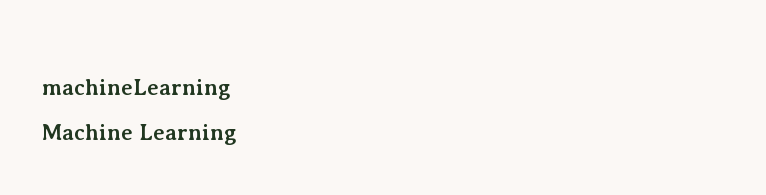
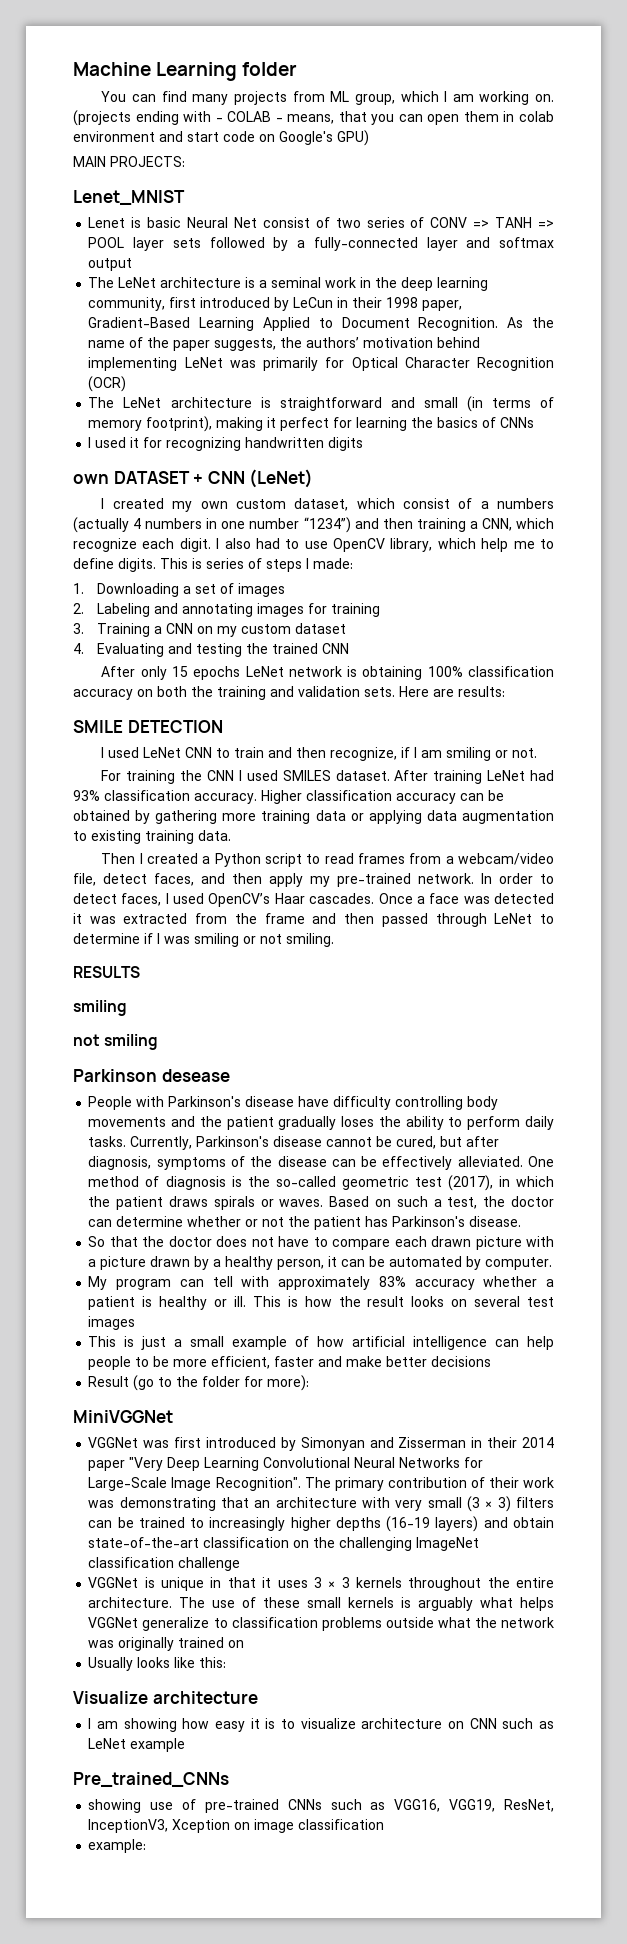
[42,79,230,100] machineLearning // -> (73, 69) none
(236, 134) none -> [242,62,298,76] [101,91,555,105] [73,110,555,126] [73,130,369,146] [73,156,185,167] [73,190,185,205] [88,217,554,228] [88,237,555,251] [88,258,133,271] [88,277,489,291] [88,297,463,311] [88,317,555,331] [88,337,481,351] [88,357,554,371] [88,376,127,392] [88,396,554,412] [88,416,535,432] [88,437,364,451] [73,469,314,488] [101,498,554,512] [73,517,554,533] [73,538,554,552] [73,558,353,572] [73,583,285,597] [73,603,380,617] [73,623,346,637] [73,643,349,657] [101,666,554,680] [73,686,505,700] [73,720,223,733] [101,747,538,761] [101,770,555,784] [73,790,504,804] [73,810,554,824] [73,830,231,844] [101,853,555,867] [73,873,554,887] [73,893,554,907] [73,913,555,927] [73,933,334,947] [73,966,140,978] [73,1000,127,1016] [73,1034,159,1050] [73,1069,230,1082] [88,1096,499,1110] [88,1116,554,1130] [88,1136,500,1150] [88,1156,554,1170] [88,1175,554,1191] [88,1196,555,1210] [88,1216,522,1230] [88,1236,555,1250] [88,1256,553,1270] [88,1276,555,1290] [88,1296,554,1310] [88,1316,136,1330] [88,1336,554,1350] [88,1356,492,1370] [88,1375,310,1391] [73,1410,173,1423] [88,1437,555,1451] [88,1457,484,1471] [88,1477,554,1491] [88,1496,554,1512] [88,1516,554,1532] [88,1537,480,1551] [88,1557,241,1571] [88,1577,554,1591] [88,1597,554,1611] [88,1617,554,1631] [88,1637,245,1651] [88,1657,227,1671] [73,1691,258,1704] [88,1718,554,1732] [88,1738,186,1752] [73,1772,229,1787] [88,1799,554,1813] [88,1819,385,1833] [88,1839,147,1853] folder // You can find many projects from ML group, which I am working on. (projects ending with - COLAB - means, that you can open them in colab environment and start code on Google's GPU) // MAIN PROJECTS: // Lenet_MNIST // Lenet is basic Neural Net consist of two series of CONV => TANH => POOL layer sets followed by a fully-connected layer and softmax output // The LeNet architecture is a seminal work in the deep learning community, first introduced by LeCun in their 1998 paper, Gradient-Based Learning Applied to Document Recognition. As the name of the paper suggests, the authors’ motivation behind implementing LeNet was primarily for Optical Character Recognition (OCR) // The LeNet architecture is straightforward and small (in terms of memory footprint), making it perfect for learning the basics of CNNs // I used it for recognizing handwritten digits // own DATASET + CNN (LeNet) // I created my own custom dataset, which consist of a numbers (actually 4 numbers in one number “1234”) and then training a CNN, which recognize each digit. I also had to use OpenCV library, which help me to define digits. This is series of steps I made: // 1. Downloading a set of images // 2. Labeling and annotating images for training // 3. Training a CNN on my custom dataset // 4. Evaluating and testing the trained CNN // After only 15 epochs LeNet network is obtaining 100% classification accuracy on both the training and validation sets. Here are results: // SMILE DETECTION // I used LeNet CNN to train and then recognize, if I am smiling or not. // For training the CNN I used SMILES dataset. After training LeNet had 93% classification accuracy. Higher classification accuracy can be obtained by gathering more training data or applying data augmentation to existing training data. // Then I created a Python script to read frames from a webcam/video file, detect faces, and then apply my pre-trained network. In order to detect faces, I used OpenCV’s Haar cascades. Once a face was detected it was extracted from the frame and then passed through LeNet to determine if I was smiling or not smiling. // RESULTS // smiling // not smiling // Parkinson desease // People with Parkinson's disease have difficulty controlling body movements and the patient gradually loses the ability to perform daily tasks. Currently, Parkinson's disease cannot be cured, but after diagnosis, symptoms of the disease can be effectively alleviated. One method of diagnosis is the so-called geometric test (2017), in which the patient draws spirals or waves. Based on such a test, the doctor can determine whether or not the patient has Parkinson's disease. // So that the doctor does not have to compare each drawn picture with a picture drawn by a healthy person, it can be automated by computer. // My program can tell with approximately 83% accuracy whether a patient is healthy or ill. This is how the result looks on several test images // This is just a small example of how artificial intelligence can help people to be more efficient, faster and make better decisions // Result (go to the folder for more): // MiniVGGNet // VGGNet was first introduced by Simonyan and Zisserman in their 2014 paper "Very Deep Learning Convolutional Neural Networks for Large-Scale Image Recognition". The primary contribution of their work was demonstrating that an architecture with very small (3 × 3) filters can be trained to increasingly higher depths (16-19 layers) and obtain state-of-the-art classification on the challenging ImageNet classification challenge // VGGNet is unique in that it uses 3 × 3 kernels throughout the entire architecture. The use of these small kernels is arguably what helps VGGNet generalize to classification problems outside what the network was originally trained on // Usually looks like this: // Visualize architecture // I am showing how easy it is to visualize architecture on CNN such as LeNet example // Pre_trained_CNNs // showing use of pre-trained CNNs such as VGG16, VGG19, ResNet, InceptionV3, Xception on image classification // example:

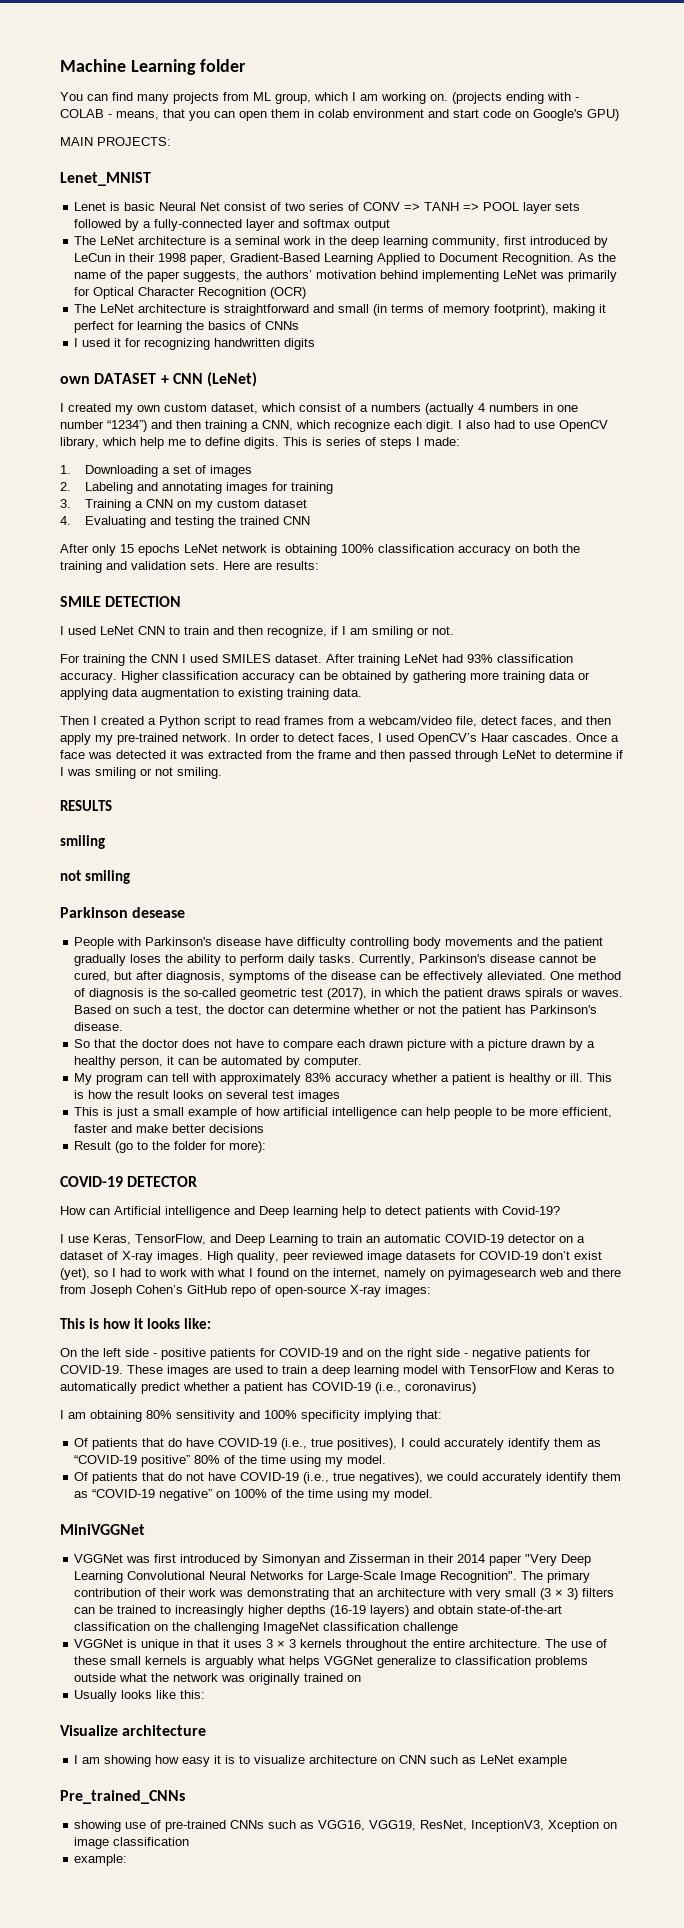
(310, 1383) none -> [60,1176,198,1187] [60,1206,560,1218] [60,1234,585,1246] [60,1251,602,1263] [60,1268,621,1280] [60,1285,431,1297] [60,1318,212,1329] [60,1348,591,1360] [60,1365,614,1377] [60,1382,476,1394] [60,1410,442,1422] [74,1438,602,1450] [74,1455,387,1467] [74,1472,622,1484] [74,1489,434,1501] // COVID-19 DETECTOR // How can Artificial intelligence and Deep learning help to detect patients with Covid-19? // I use Keras, TensorFlow, and Deep Learning to train an automatic COVID-19 detector on a dataset of X-ray images. High quality, peer reviewed image datasets for COVID-19 don’t exist (yet), so I had to work with what I found on the internet, namely on pyimagesearch web and there from Joseph Cohen’s GitHub repo of open-source X-ray images: // This is how it looks like: // On the left side - positive patients for COVID-19 and on the right side - negative patients for COVID-19. These images are used to train a deep learning model with TensorFlow and Keras to automatically predict whether a patient has COVID-19 (i.e., coronavirus) // I am obtaining 80% sensitivity and 100% specificity implying that: // Of patients that do have COVID-19 (i.e., true positives), I could accurately identify them as “COVID-19 positive” 80% of the time using my model. // Of patients that do not have COVID-19 (i.e., true negatives), we could accurately identify them as “COVID-19 negative” on 100% of the time using my model.

